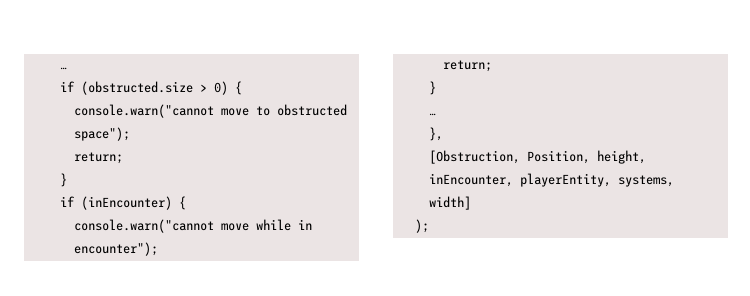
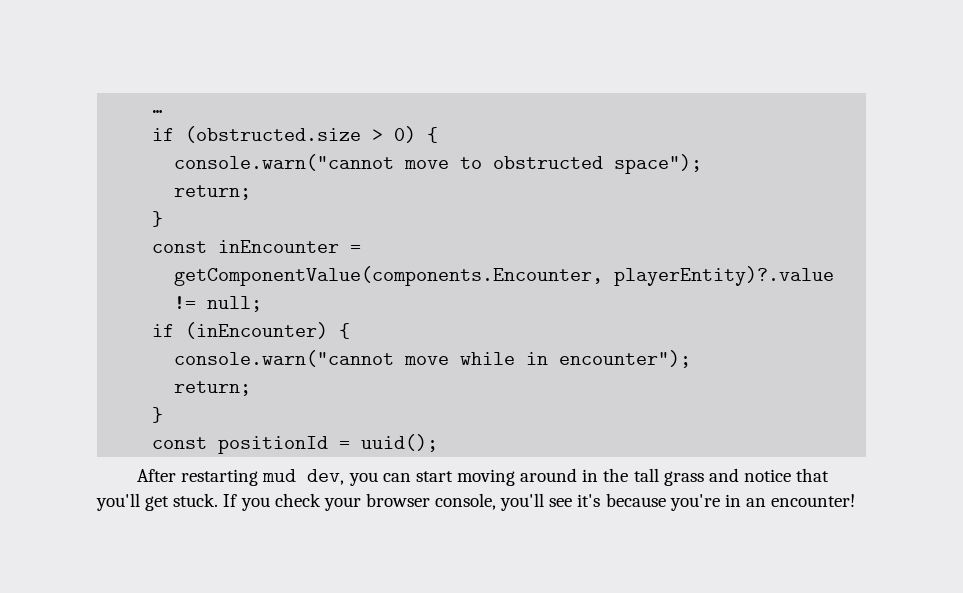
(67, 180) none -> [152,240,362,253] [174,266,835,286] [174,296,263,312] // const inEncounter = // getComponentValue(components.Encounter, playerEntity)?.value != null;
[428,113,436,116] [428,127,443,141] [428,150,646,164] [428,173,674,187] [428,196,471,210] [414,219,429,233] … // }, // [Obstruction, Position, height, inEncounter, playerEntity, systems, width] // ); -> [152,434,439,454] [137,468,830,486] [96,493,856,511] const positionId = uuid(); // After restarting mud dev, you can start moving around in the tall grass and notice that you'll get stuck. If you check your browser console, you'll see it's because you're in an encounter!

